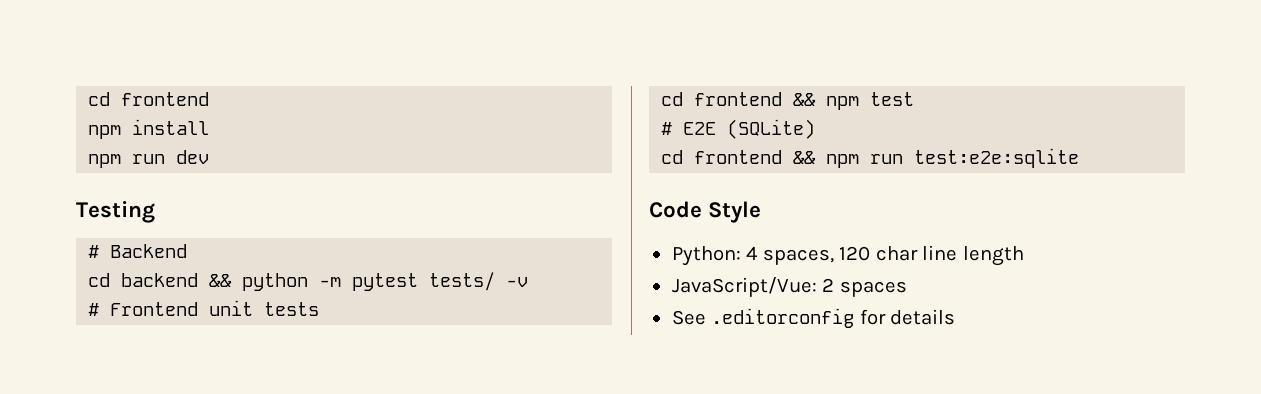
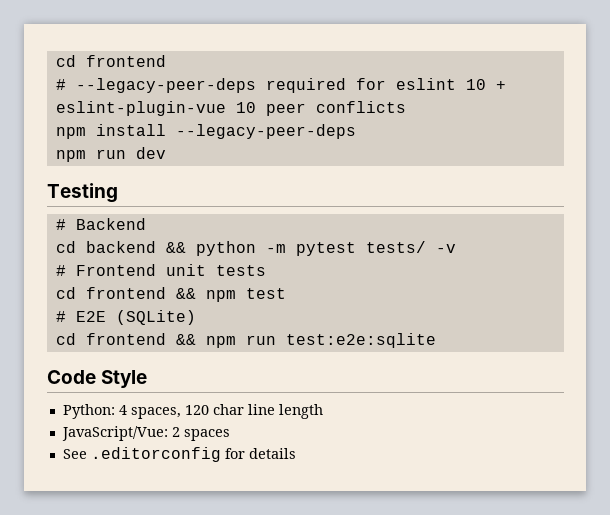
[88,92,210,106] cd frontend -> [55,55,166,67] [55,78,506,93] [55,101,406,116] cd frontend // # --legacy-peer-deps required for eslint 10 + eslint-plugin-vue 10 peer conflicts
(210, 127) none -> [175,124,356,139] --legacy-peer-deps

